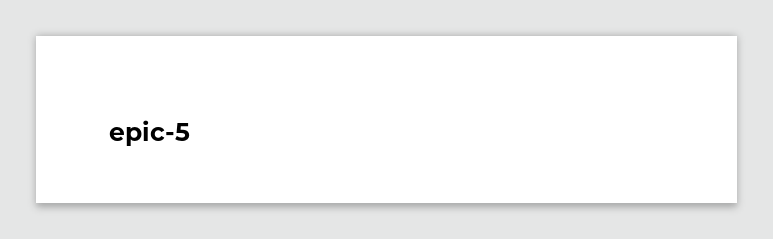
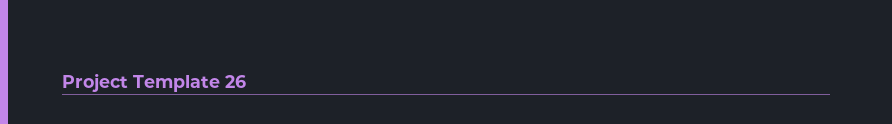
[109,120,190,146] epic-5 -> [62,73,246,92] Project Template 26

